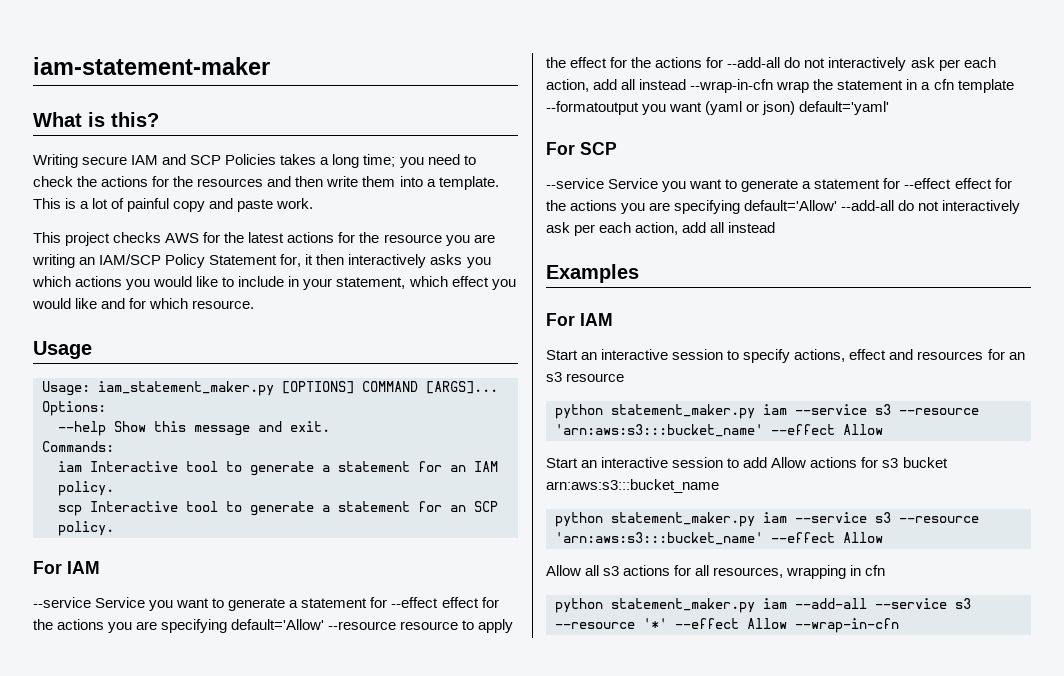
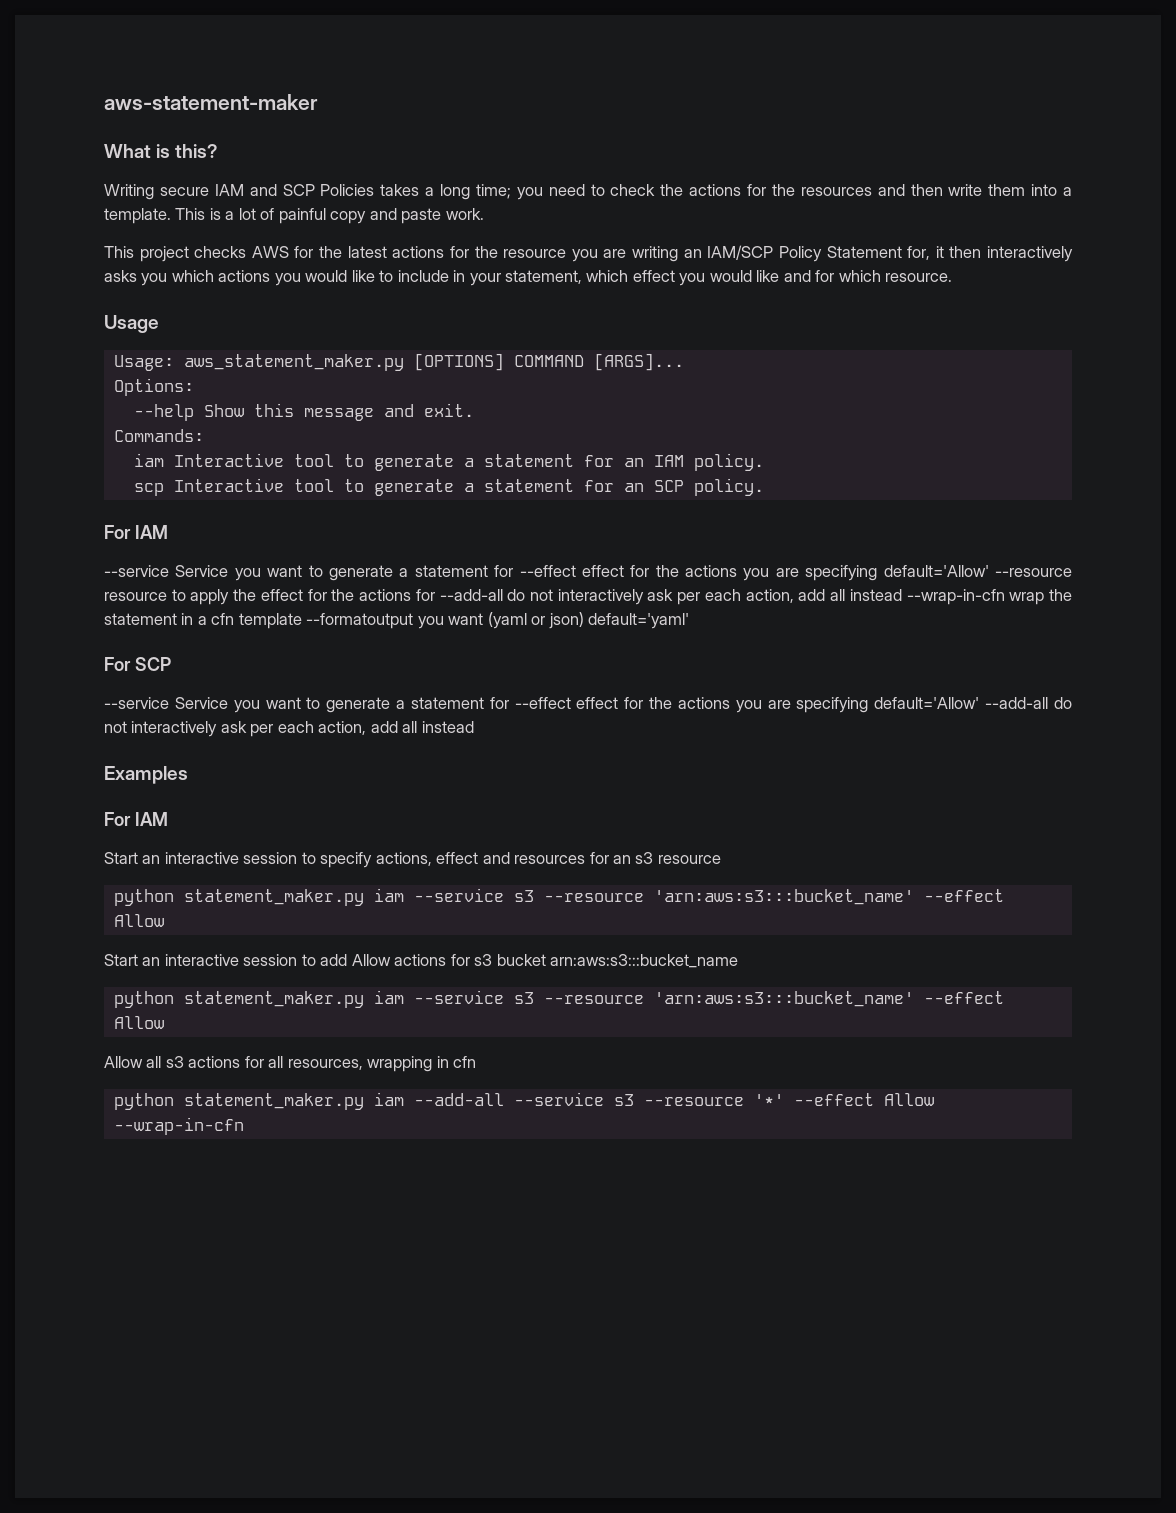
[33,57,270,75] iam-statement-maker -> [104,94,318,110] aws-statement-maker
[98,381,274,396] iam_statement_maker.py -> [183,354,404,371] aws_statement_maker.py

